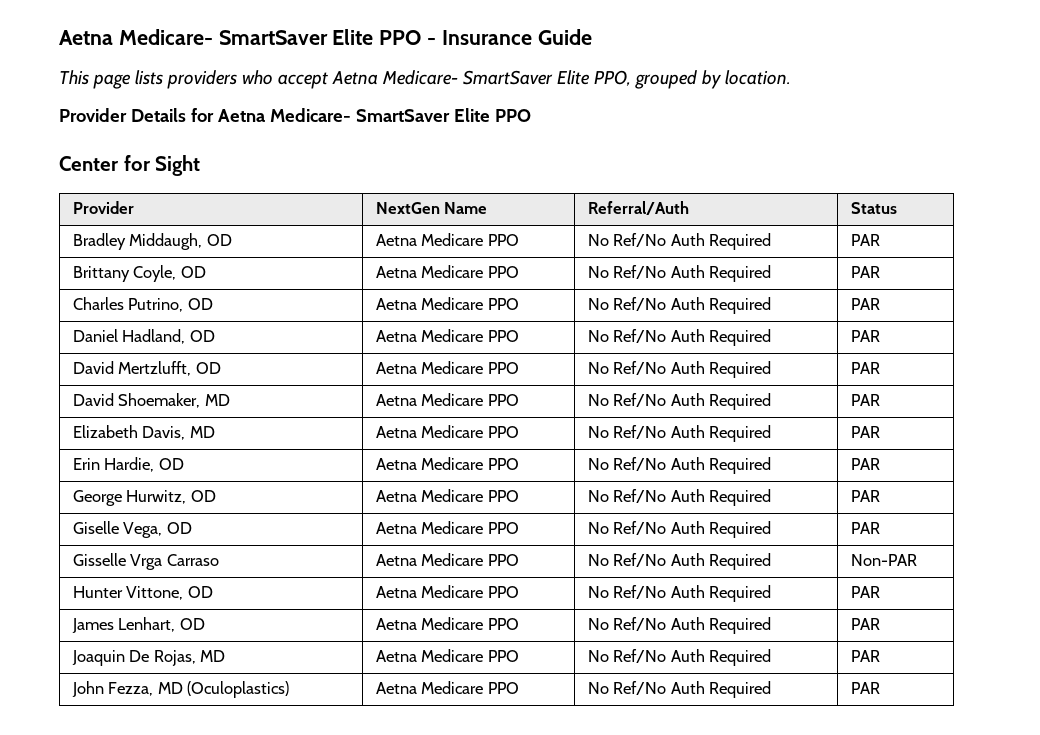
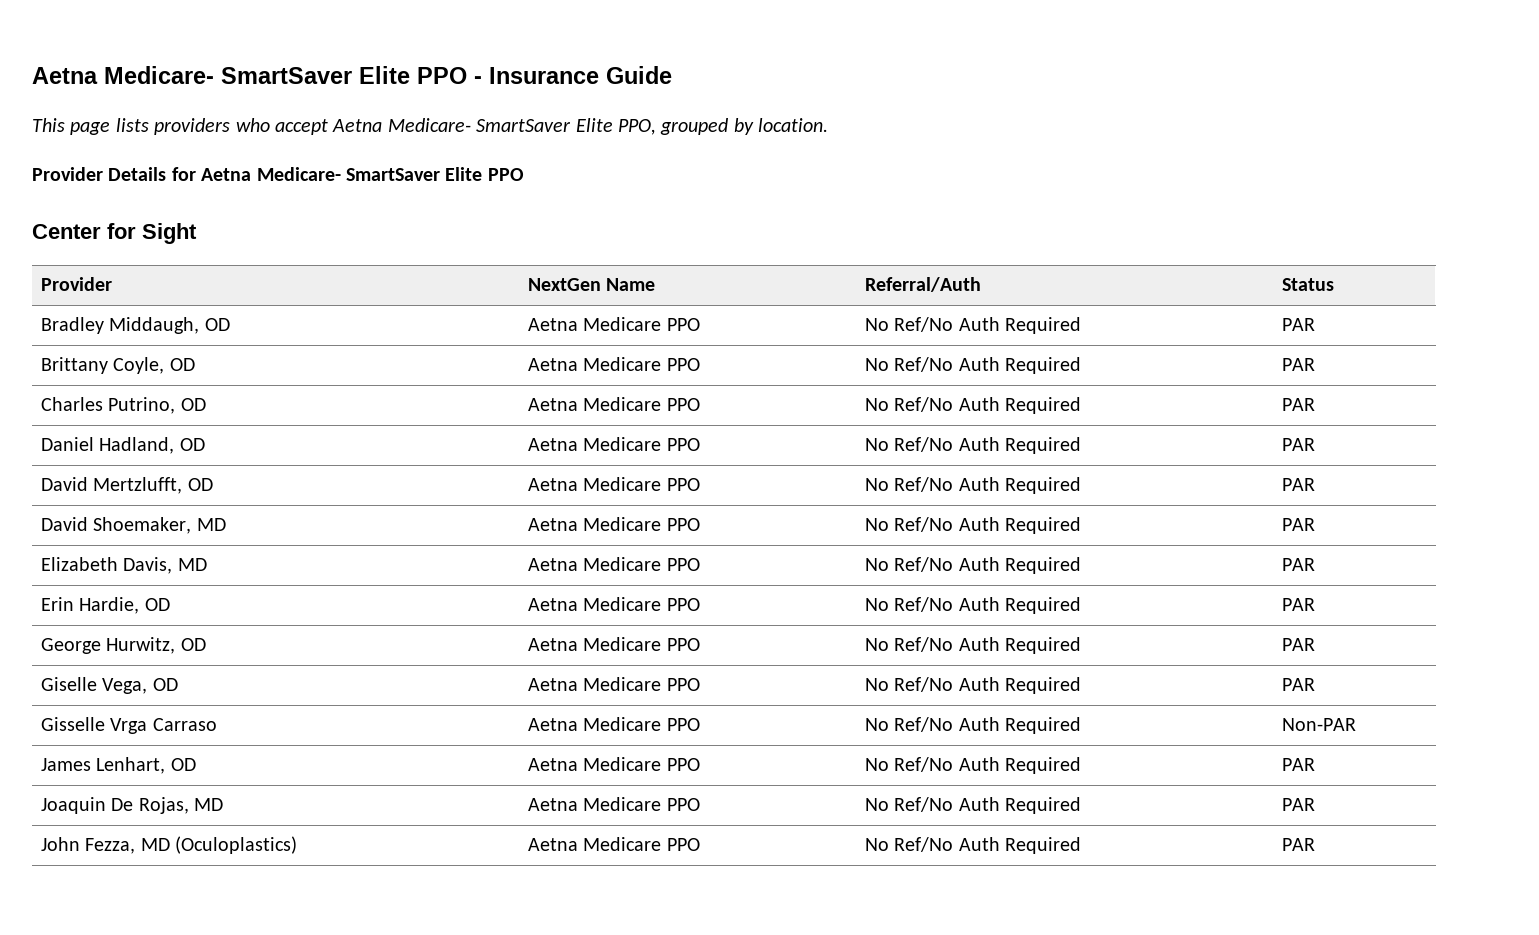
[72,586,213,600] [375,585,519,598] [587,585,772,602] [850,586,880,598] // Hunter Vittone, OD | Aetna Medicare PPO | No Ref/No Auth Required | PAR -> (1356, 724) none

